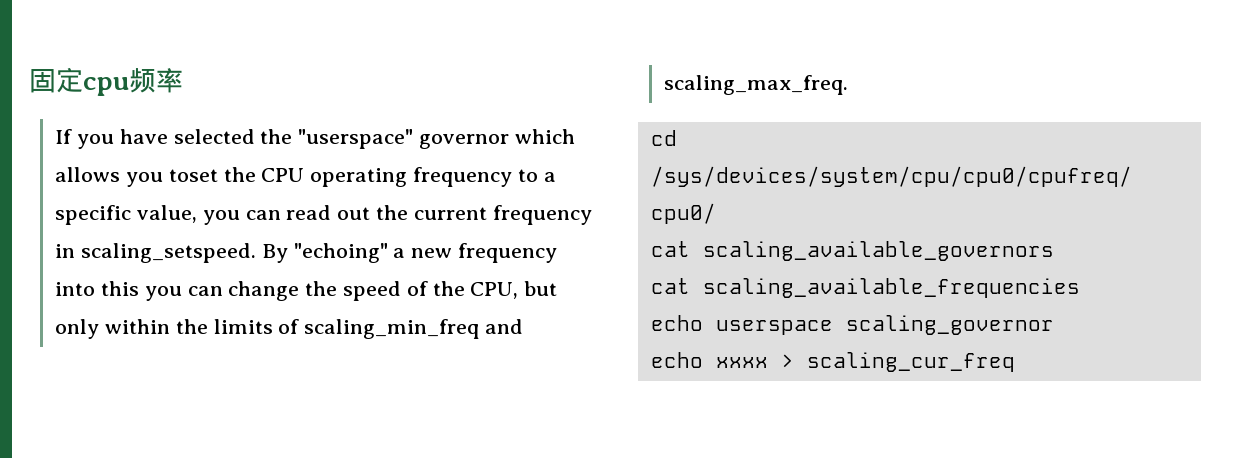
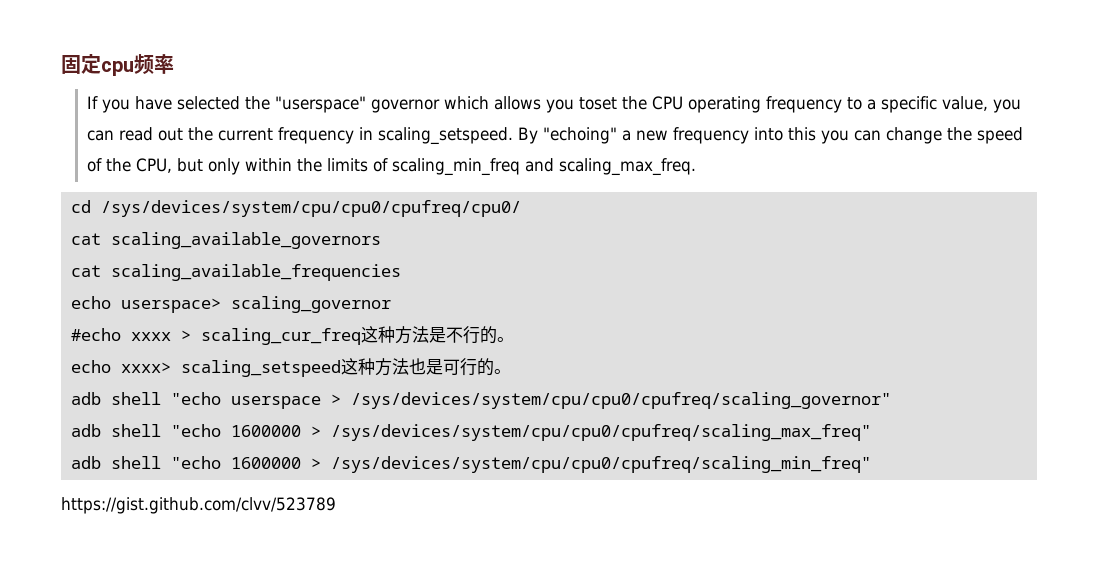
[715,320,833,335] userspace -> [121,298,222,313] userspace>
[650,352,703,368] echo -> [71,328,122,341] #echo
(1015, 362) none -> [361,326,515,344] [71,358,512,377] [71,392,892,409] [71,424,872,441] [71,456,872,473] [61,497,336,514] 这种方法是不行的。 // echo xxxx> scaling_setspeed这种方法也是可行的。 // adb shell "echo userspace > /sys/devices/system/cpu/cpu0/cpufreq/scaling_governor" // adb shell "echo 1600000 > /sys/devices/system/cpu/cpu0/cpufreq/scaling_max_freq" // adb shell "echo 1600000 > /sys/devices/system/cpu/cpu0/cpufreq/scaling_min_freq" // https://gist.github.com/clvv/523789

